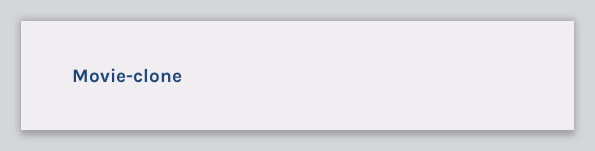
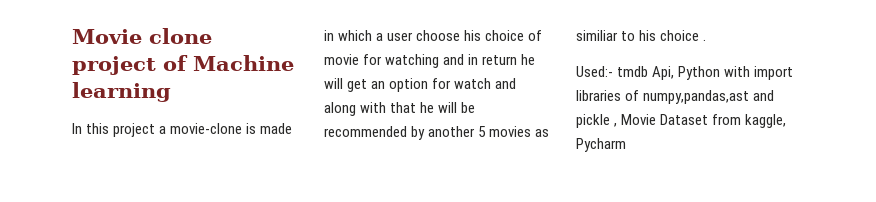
[72,68,182,83] Movie-clone -> [72,28,212,44] [72,55,294,75] [72,82,171,102] [72,123,293,137] [324,30,543,41] [324,54,536,68] [324,78,517,92] [324,102,476,116] [324,126,550,140] [576,30,707,41] [576,66,794,80] [576,90,775,104] [576,114,787,128] [576,138,626,152] Movie clone project of Machine learning // In this project a movie-clone is made in which a user choose his choice of movie for watching and in return he will get an option for watch and along with that he will be recommended by another 5 movies as similiar to his choice . // Used:- tmdb Api, Python with import libraries of numpy,pandas,ast and pickle , Movie Dataset from kaggle, Pycharm

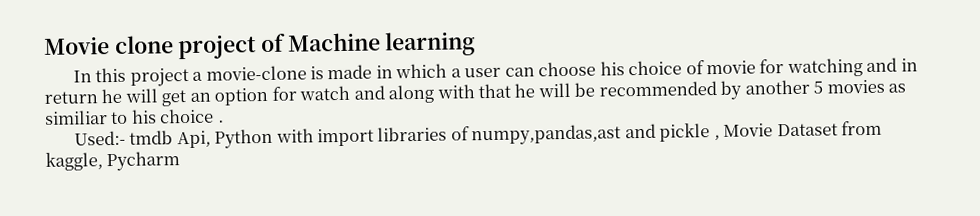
(414, 36) none -> [504,67,535,77] can

